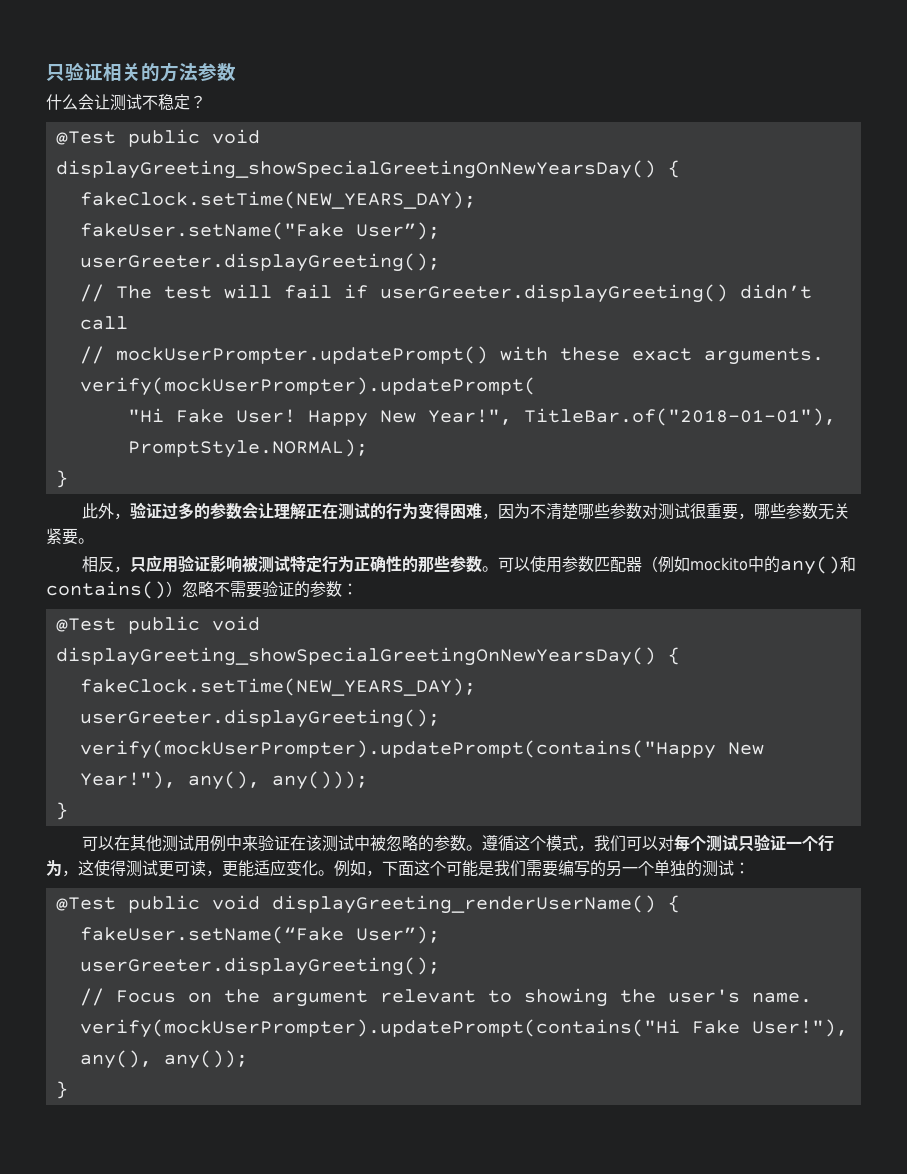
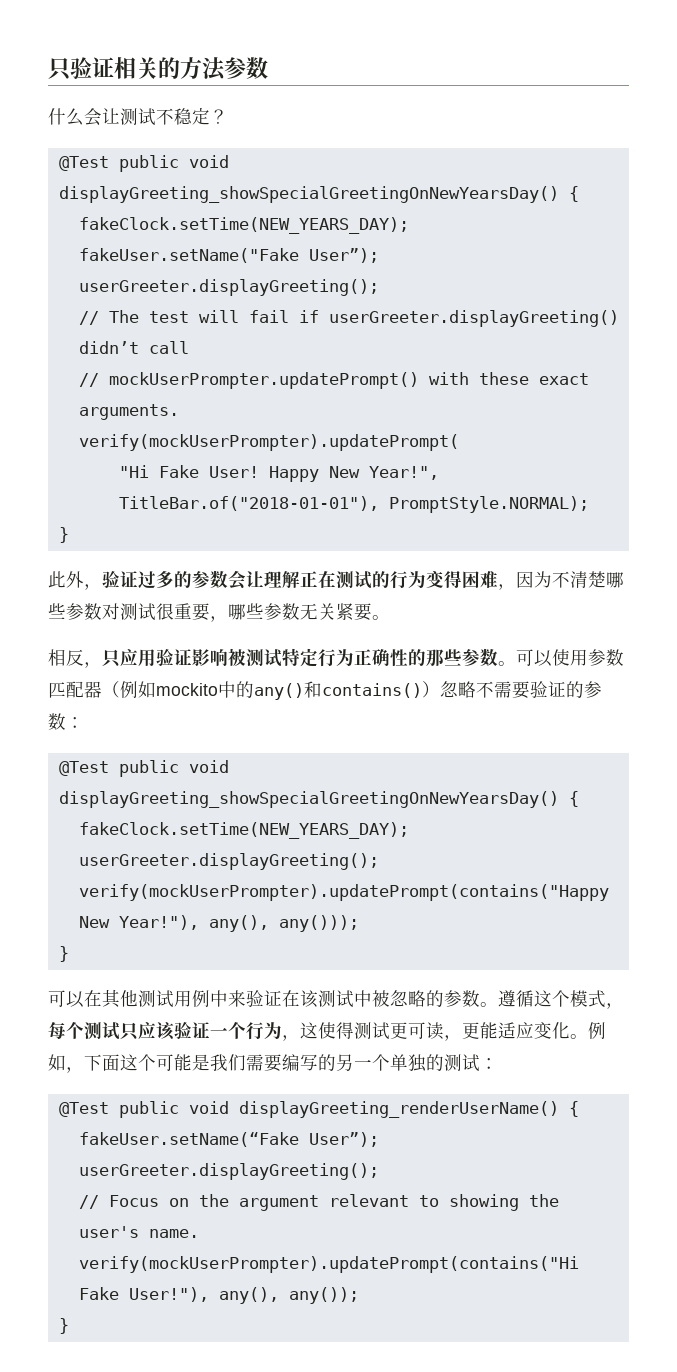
[594,835,675,852] 我们可以对 -> (624, 1006) none
(755, 844) none -> [138,1022,175,1040] 应该

